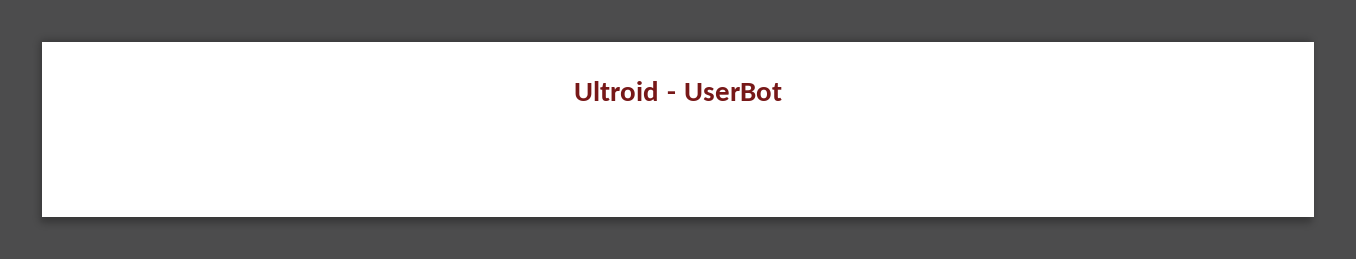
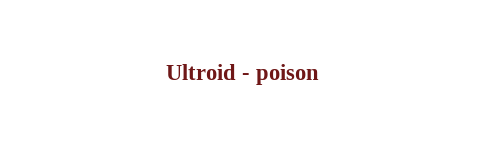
[683,83,782,101] UserBot -> [256,64,320,85] poison

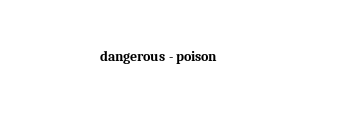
[165,64,236,80] Ultroid -> [99,50,165,64] dangerous

